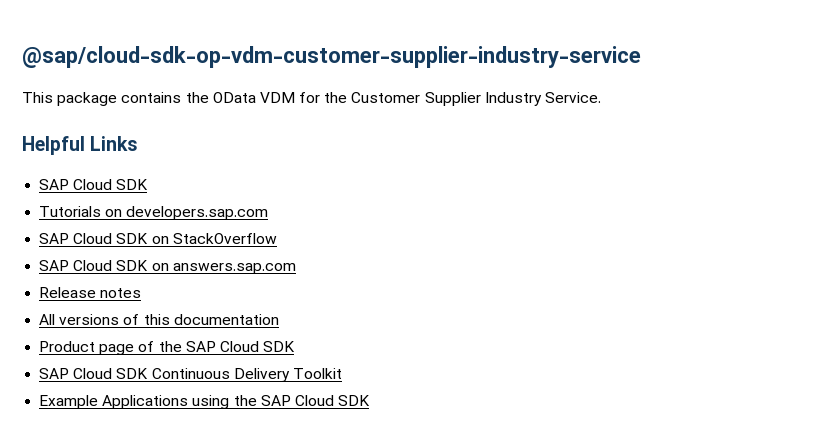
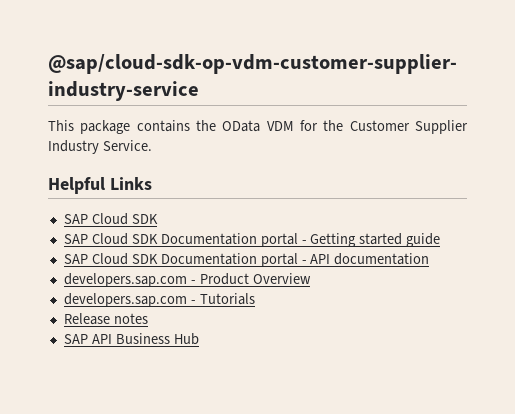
[39,206,269,220] [39,233,277,244] [39,260,296,274] [39,287,142,298] [39,314,279,325] [39,341,296,355] [39,368,342,382] [39,395,371,409] Tutorials on developers.sap.com // SAP Cloud SDK on StackOverflow // SAP Cloud SDK on answers.sap.com // Release notes // All versions of this documentation // Product page of the SAP Cloud SDK // SAP Cloud SDK Continuous Delivery Toolkit // Example Applications using the SAP Cloud SDK -> [63,233,441,247] [63,253,430,267] [63,273,311,287] [63,293,255,307] [63,313,148,325] [63,333,199,345] SAP Cloud SDK Documentation portal - Getting started guide // SAP Cloud SDK Documentation portal - API documentation // developers.sap.com - Product Overview // developers.sap.com - Tutorials // Release notes // SAP API Business Hub

